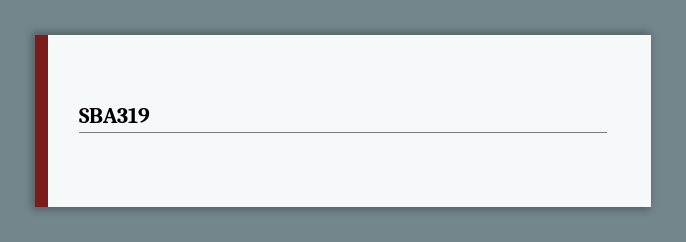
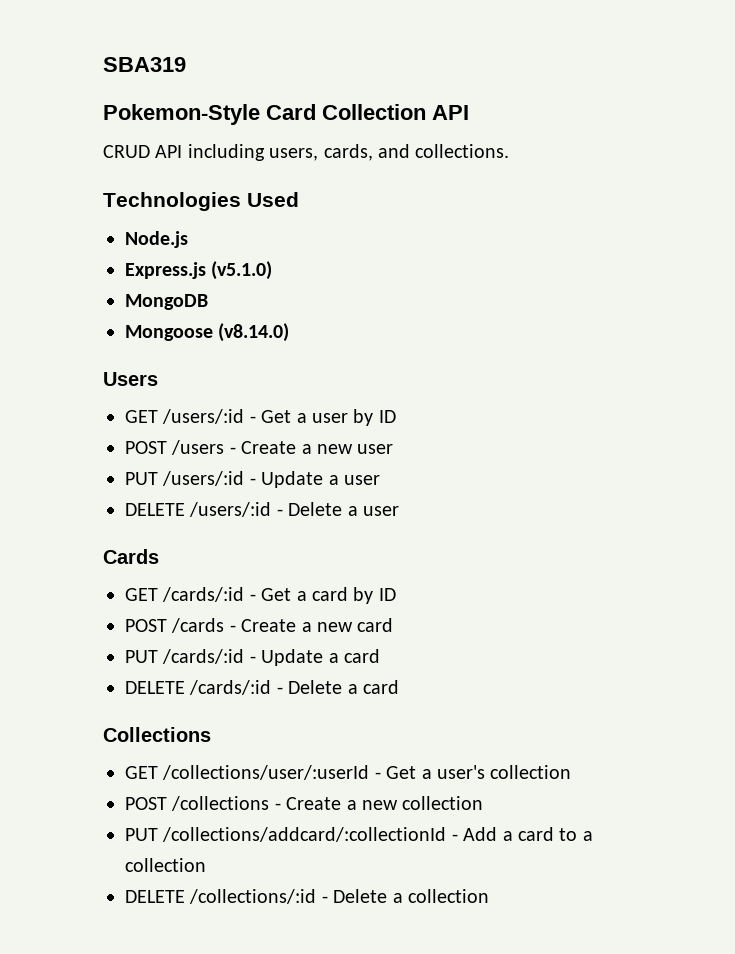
(150, 115) none -> [103,104,469,125] [103,144,510,161] [103,192,299,211] [125,231,188,248] [125,261,273,280] [125,294,208,310] [125,323,290,342] [103,372,158,386] [125,409,396,426] [125,440,394,455] [125,471,380,488] [125,502,399,517] [103,549,159,564] [125,587,396,604] [125,618,394,633] [125,649,380,666] [125,680,399,695] [103,727,211,742] [125,765,572,780] [125,796,484,811] [125,827,593,842] [125,858,206,872] [125,889,489,904] // Pokemon-Style Card Collection API // CRUD API including users, cards, and collections. // Technologies Used // Node.js // Express.js (v5.1.0) // MongoDB // Mongoose (v8.14.0) // Users // GET /users/:id - Get a user by ID // POST /users - Create a new user // PUT /users/:id - Update a user // DELETE /users/:id - Delete a user // Cards // GET /cards/:id - Get a card by ID // POST /cards - Create a new card // PUT /cards/:id - Update a card // DELETE /cards/:id - Delete a card // Collections // GET /collections/user/:userId - Get a user's collection // POST /collections - Create a new collection // PUT /collections/addcard/:collectionId - Add a card to a collection // DELETE /collections/:id - Delete a collection

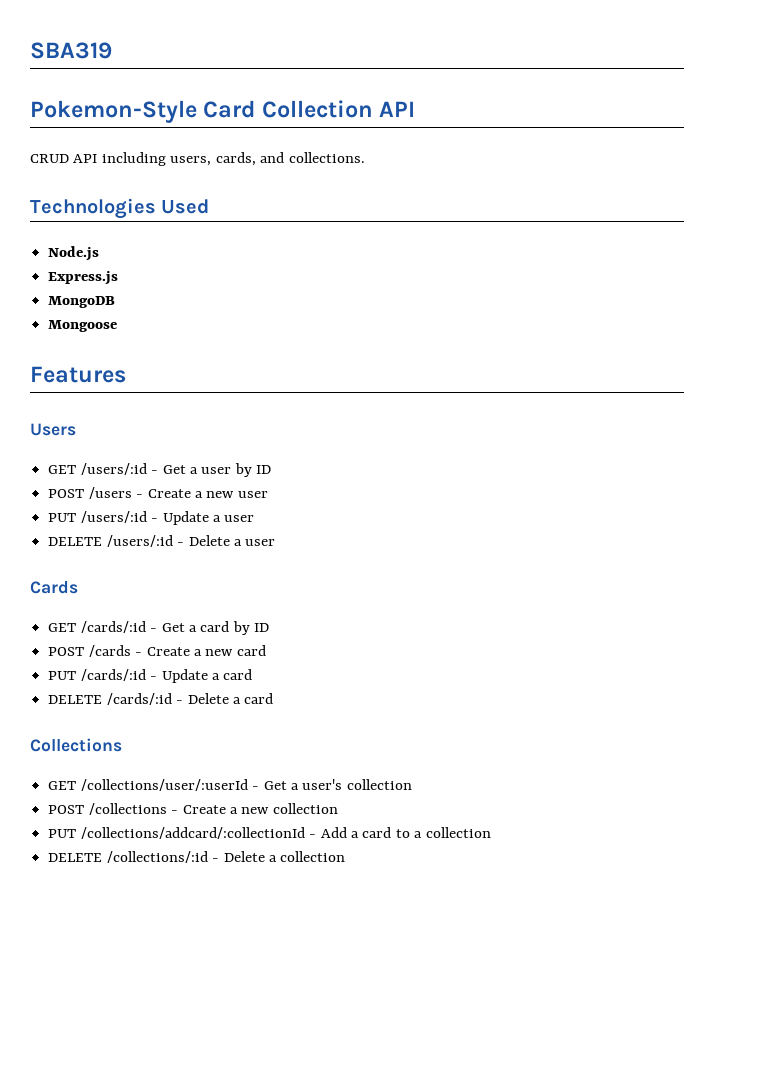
[211,261,273,280] (v5.1.0) -> (119, 278) none
[218,323,290,342] (v8.14.0) -> [30,366,126,383] // Features

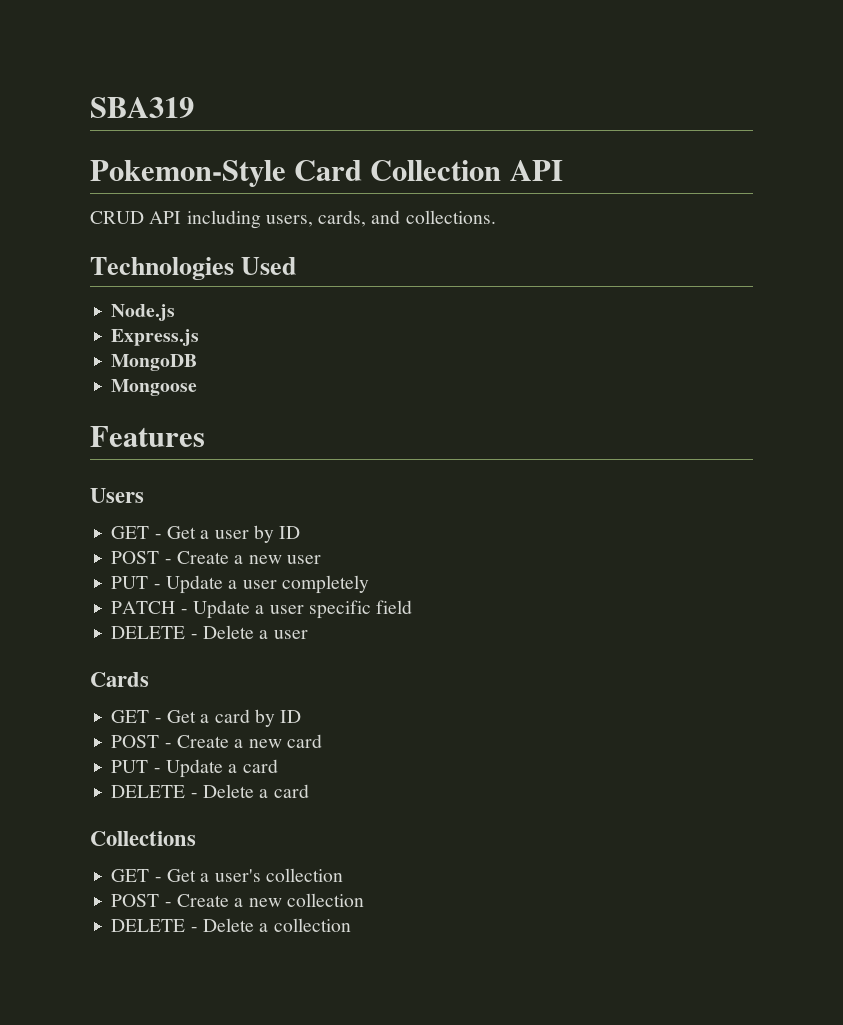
[80,463,147,475] /users/:id -> (150, 532) none
[88,487,132,499] /users -> (160, 557) none
[80,511,255,525] [48,535,173,547] /users/:id - Update a user // DELETE /users/:id -> [153,575,369,594] [111,600,413,619] [111,626,186,639] - Update a user completely // PATCH - Update a user specific field // DELETE
[80,621,146,633] /cards/:id -> (150, 716) none
[88,645,131,657] /cards -> (160, 741) none
[80,669,146,681] /cards/:id -> (149, 766) none
[106,693,172,705] /cards/:id -> (186, 791) none
[80,779,248,791] /collections/user/:userId -> (150, 875) none
[88,803,167,815] /collections -> (160, 900) none
[48,827,491,839] [48,851,208,863] // PUT /collections/addcard/:collectionId - Add a card to a collection // DELETE /collections/:id -> [111,919,186,932] // DELETE

